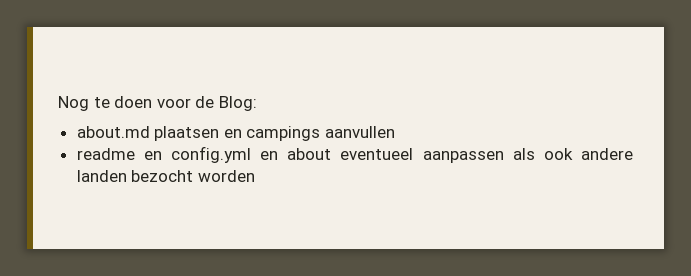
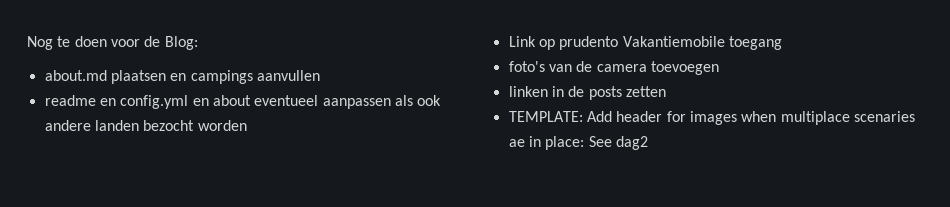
(255, 176) none -> [508,36,782,50] [508,61,719,75] [508,86,666,100] [508,111,915,125] [508,136,648,150] // Link op prudento Vakantiemobile toegang // foto's van de camera toevoegen // linken in de posts zetten // TEMPLATE: Add header for images when multiplace scenaries ae in place: See dag2

